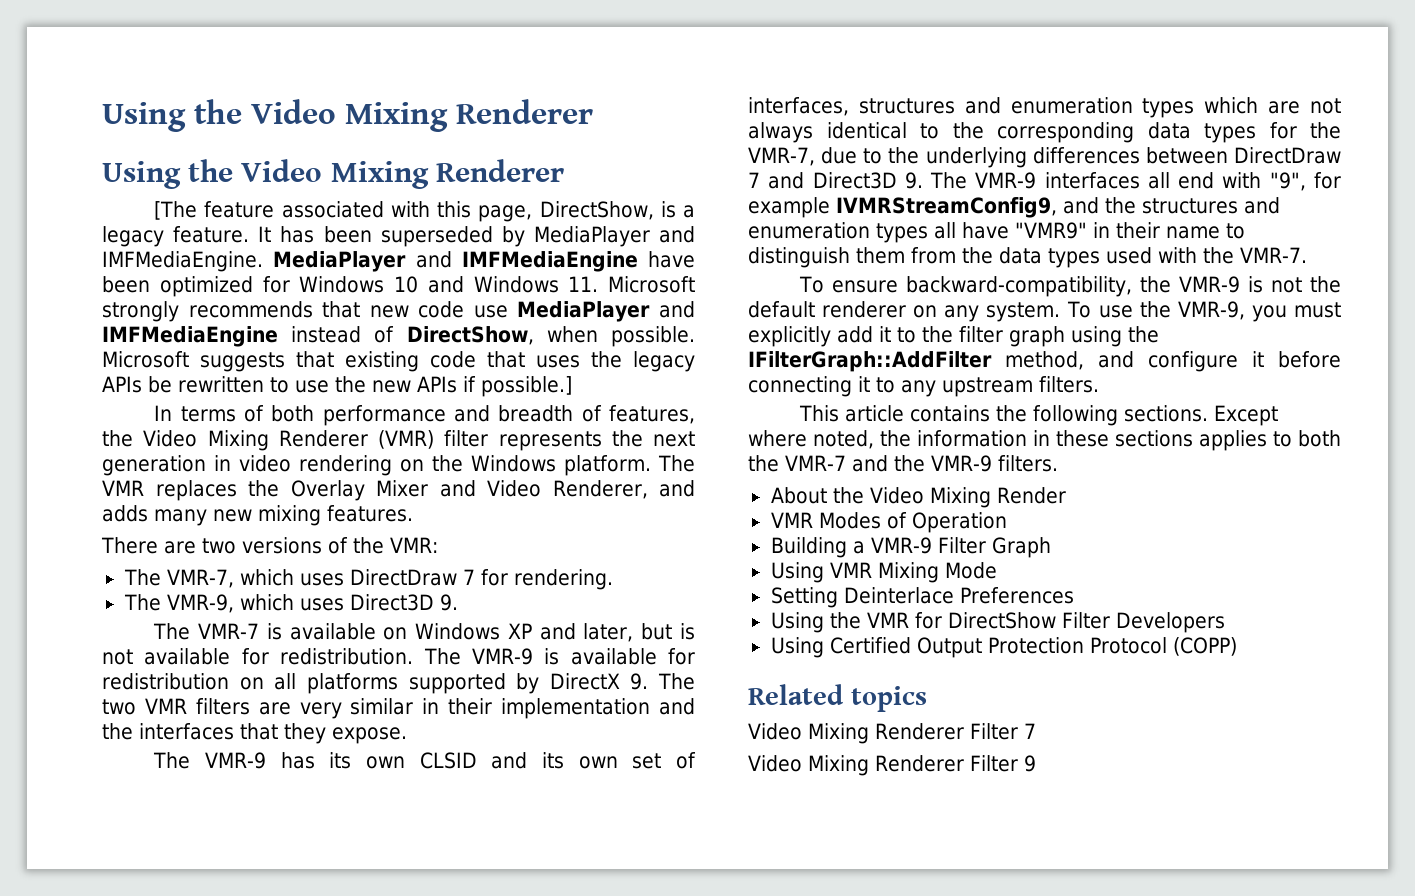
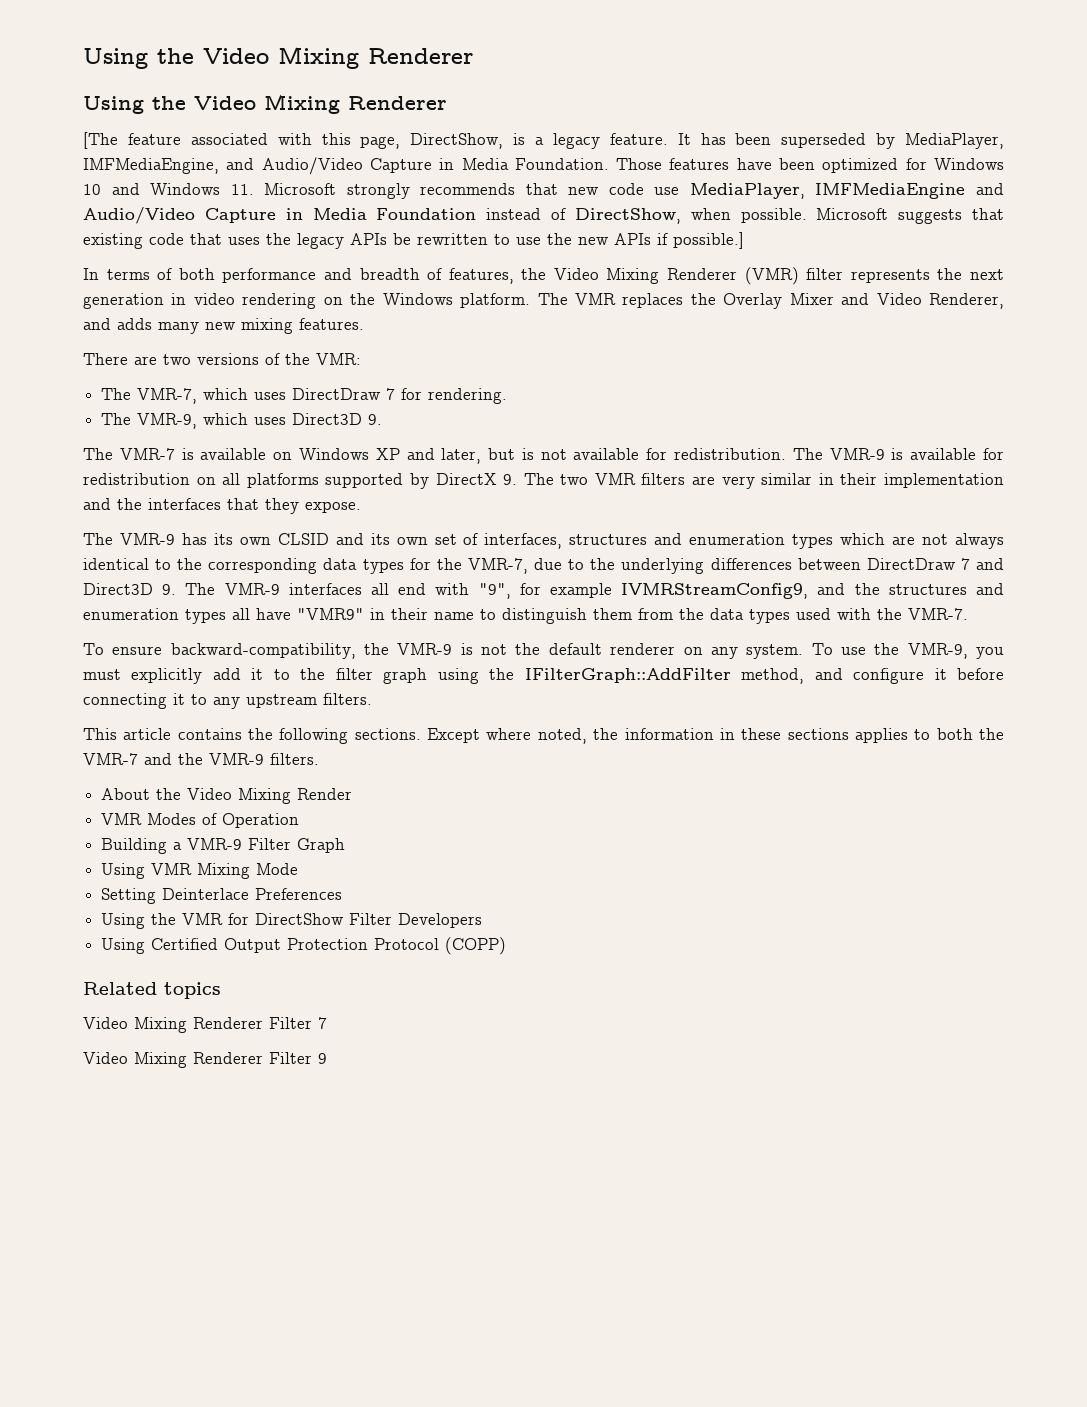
[533,226,695,247] [102,251,638,272] MediaPlayer and IMFMediaEngine. MediaPlayer and IMFMediaEngine -> [905,133,1004,149] [83,157,730,175] MediaPlayer, IMFMediaEngine, and Audio/Video Capture in Media Foundation. Those features
[517,301,695,322] [102,326,278,347] MediaPlayer and IMFMediaEngine -> [689,183,1005,199] [83,207,477,224] MediaPlayer, IMFMediaEngine and Audio/Video Capture in Media Foundation

